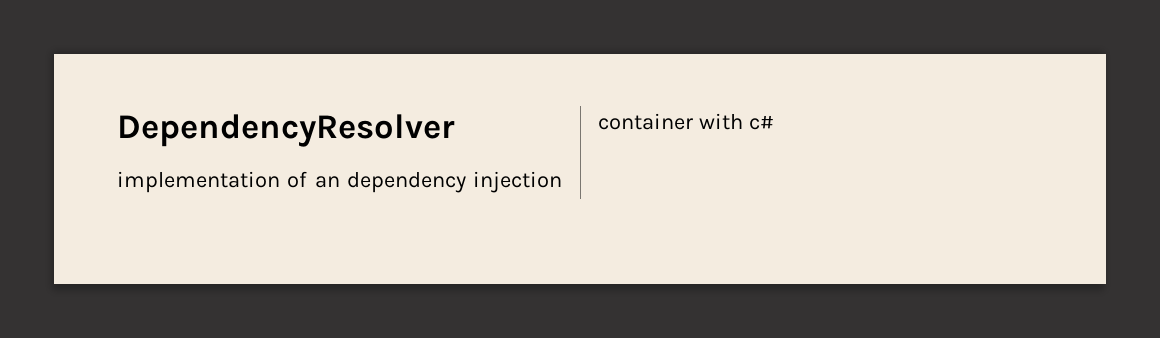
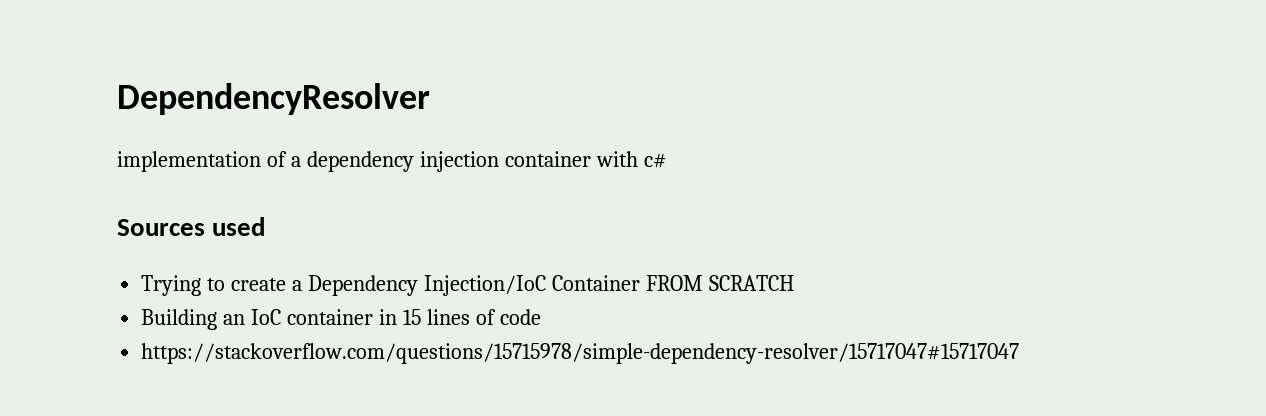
[314,176,340,188] an -> [290,156,301,167] a
(774, 122) none -> [117,217,266,236] [141,275,794,296] [141,309,541,330] [141,343,1020,364] // Sources used // Trying to create a Dependency Injection/IoC Container FROM SCRATCH // Building an IoC container in 15 lines of code // https://stackoverflow.com/questions/15715978/simple-dependency-resolver/15717047#15717047

